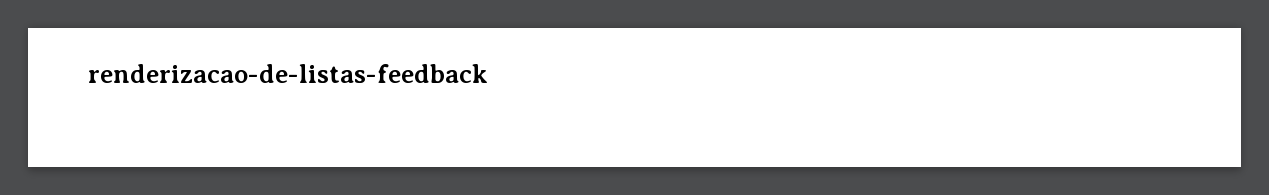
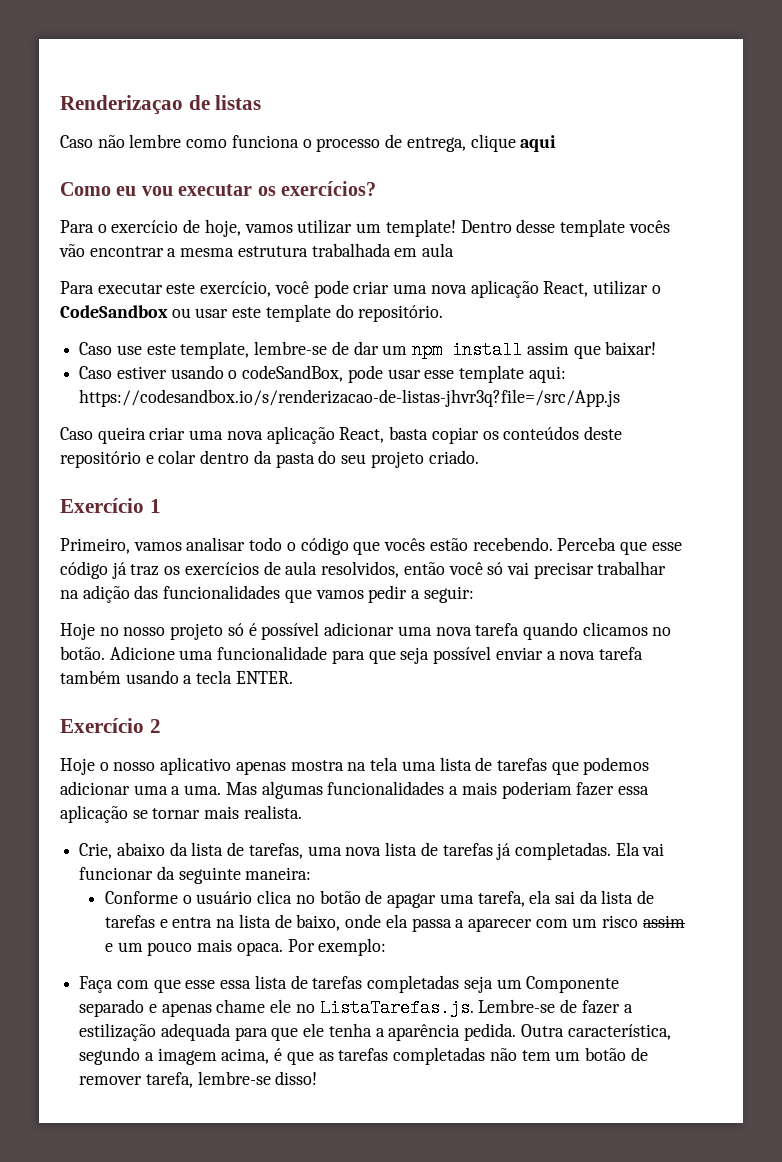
[88,64,488,83] renderizacao-de-listas-feedback -> [60,95,262,115] [60,134,557,152] [60,181,376,196] [60,219,670,237] [59,243,455,257] [60,280,661,298] [60,304,444,322] [79,341,657,359] [79,365,566,383] [79,389,621,407] [60,426,622,444] [60,450,479,468] [60,498,161,513] [60,537,682,555] [60,561,667,579] [60,585,474,603] [60,622,672,640] [60,646,643,664] [60,670,293,684] [60,718,161,733] [60,757,650,775] [60,781,649,799] [60,805,302,823] [79,842,665,860] [79,866,312,884] [105,890,655,908] [105,914,685,932] [105,938,387,956] [79,975,620,993] [79,999,633,1017] [79,1023,671,1041] [79,1047,648,1065] [79,1071,318,1088] Renderizaçao de listas // Caso não lembre como funciona o processo de entrega, clique aqui // Como eu vou executar os exercícios? // Para o exercício de hoje, vamos utilizar um template! Dentro desse template vocês vão encontrar a mesma estrutura trabalhada em aula // Para executar este exercício, você pode criar uma nova aplicação React, utilizar o CodeSandbox ou usar este template do repositório. // Caso use este template, lembre-se de dar um npm install assim que baixar! // Caso estiver usando o codeSandBox, pode usar esse template aqui: https://codesandbox.io/s/renderizacao-de-listas-jhvr3q?file=/src/App.js // Caso queira criar uma nova aplicação React, basta copiar os conteúdos deste repositório e colar dentro da pasta do seu projeto criado. // Exercício 1 // Primeiro, vamos analisar todo o código que vocês estão recebendo. Perceba que esse código já traz os exercícios de aula resolvidos, então você só vai precisar trabalhar na adição das funcionalidades que vamos pedir a seguir: // Hoje no nosso projeto só é possível adicionar uma nova tarefa quando clicamos no botão. Adicione uma funcionalidade para que seja possível enviar a nova tarefa também usando a tecla ENTER. // Exercício 2 // Hoje o nosso aplicativo apenas mostra na tela uma lista de tarefas que podemos adicionar uma a uma. Mas algumas funcionalidades a mais poderiam fazer essa aplicação se tornar mais realista. // Crie, abaixo da lista de tarefas, uma nova lista de tarefas já completadas. Ela vai funcionar da seguinte maneira: // Conforme o usuário clica no botão de apagar uma tarefa, ela sai da lista de tarefas e entra na lista de baixo, onde ela passa a aparecer com um risco assim e um pouco mais opaca. Por exemplo: // Faça com que esse essa lista de tarefas completadas seja um Componente separado e apenas chame ele no ListaTarefas.js. Lembre-se de fazer a estilização adequada para que ele tenha a aparência pedida. Outra característica, segundo a imagem acima, é que as tarefas completadas não tem um botão de remover tarefa, lembre-se disso!

